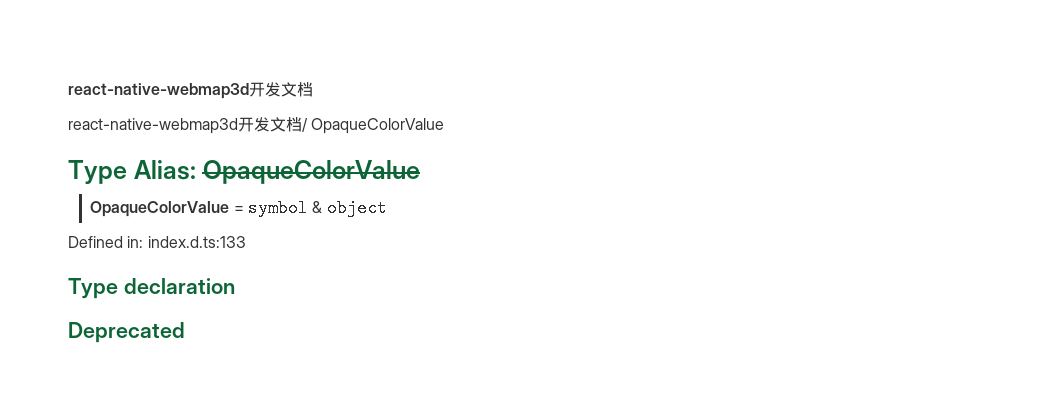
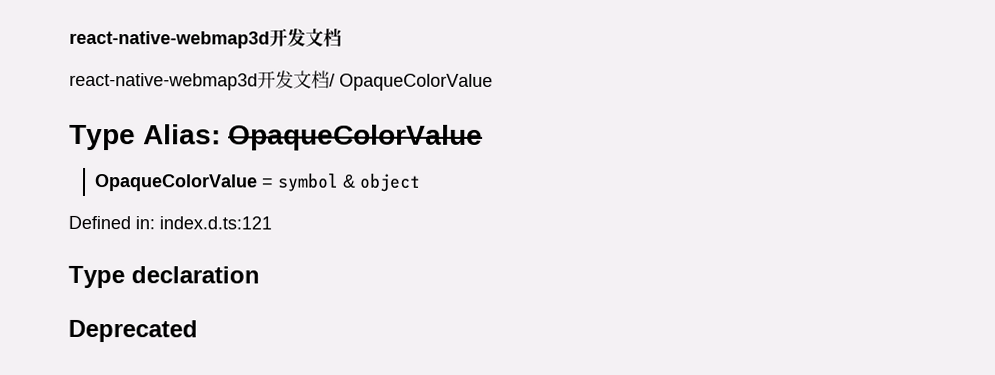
[147,236,246,248] index.d.ts:133 -> [159,216,272,230] index.d.ts:121

